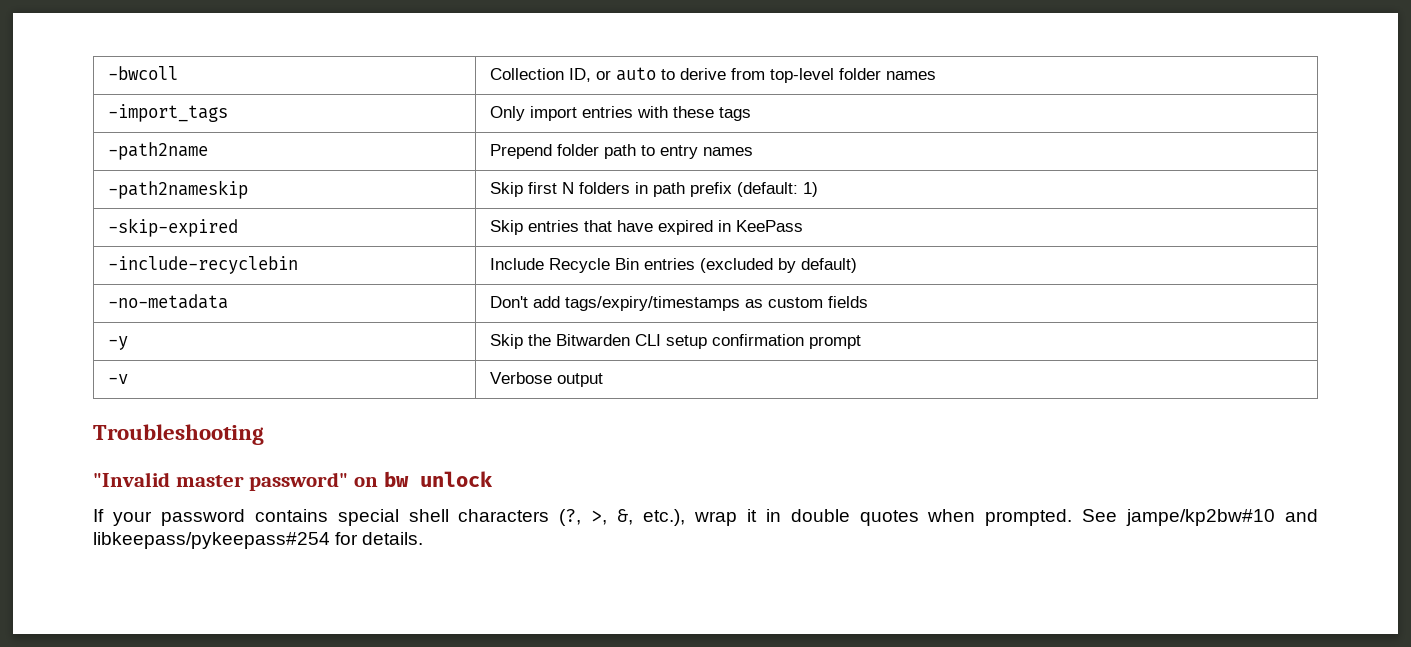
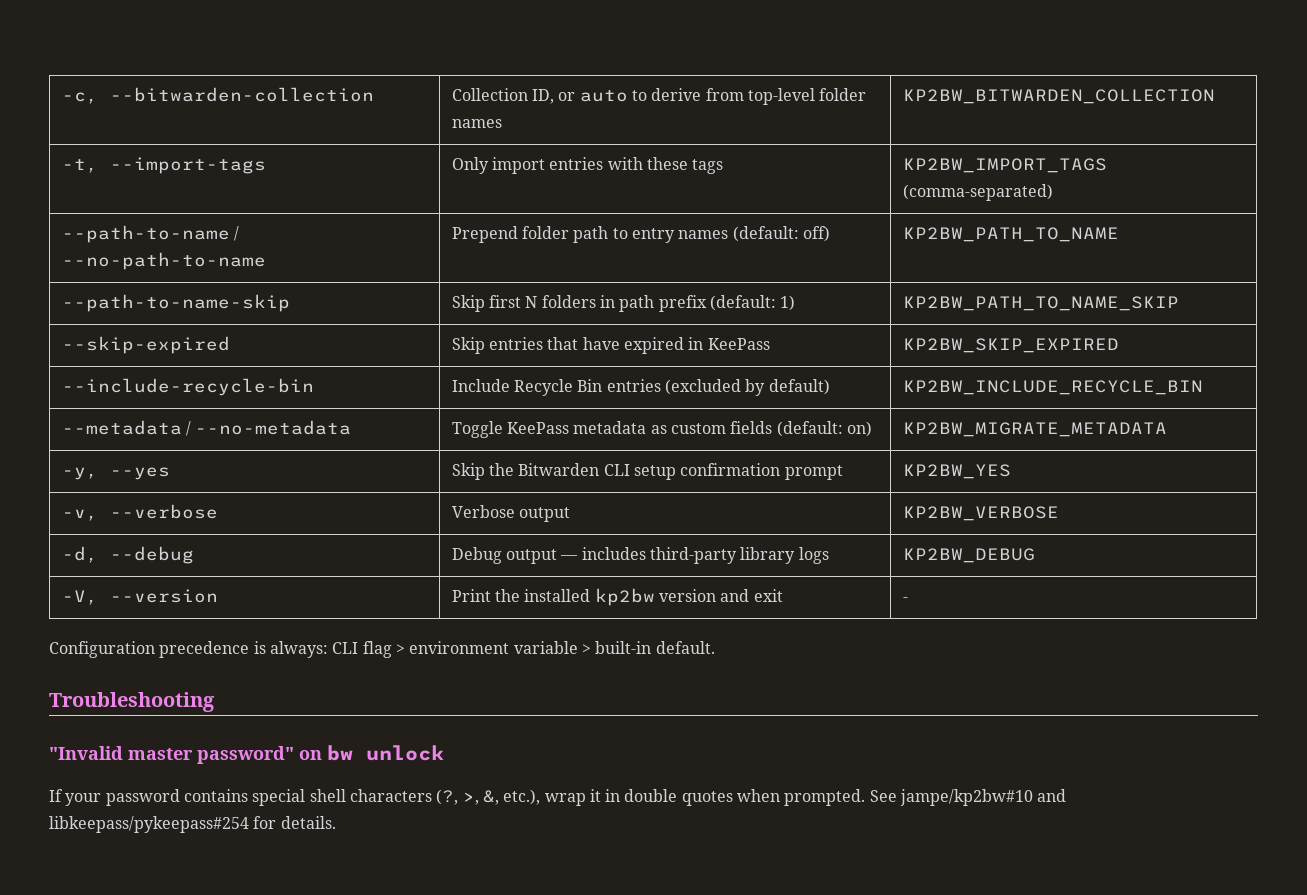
[108,66,179,80] -bwcoll -> [61,87,374,104] -c, --bitwarden-collection
[108,104,229,122] // -import_tags -> [902,89,1215,104] [61,157,266,174] | KP2BW_BITWARDEN_COLLECTION // -t, --import-tags
[108,142,209,160] // -path2name -> [902,158,1107,173] [902,184,1053,201] [61,225,240,243] [61,252,266,270] | KP2BW_IMPORT_TAGS (comma-separated) // --path-to-name / --no-path-to-name
[108,180,249,199] // -path2nameskip -> [732,226,831,242] [902,227,1119,242] [61,294,290,312] (default: off) | KP2BW_PATH_TO_NAME // --path-to-name-skip
[108,218,239,237] // -skip-expired -> [902,296,1179,311] [61,336,230,354] | KP2BW_PATH_TO_NAME_SKIP // --skip-expired
[108,256,299,274] // -include-recyclebin -> [902,338,1119,353] [61,378,314,396] | KP2BW_SKIP_EXPIRED // --include-recycle-bin
[108,294,229,309] [490,296,869,311] [108,336,129,350] // -no-metadata | Don't add tags/expiry/timestamps as custom fields // -y -> [902,380,1203,395] [61,420,352,436] [451,421,873,438] [902,422,1167,437] [61,467,170,480] | KP2BW_INCLUDE_RECYCLE_BIN // --metadata / --no-metadata | Toggle KeePass metadata as custom fields (default: on) | KP2BW_MIGRATE_METADATA // -y, --yes
[108,374,129,384] // -v -> [902,464,1011,479] [61,504,218,521] | KP2BW_YES // -v, --verbose
(604, 380) none -> [902,506,1059,521] [61,546,194,564] [451,547,829,564] [902,548,1035,563] [61,589,218,605] [451,588,783,606] [902,597,908,602] [49,641,715,658] | KP2BW_VERBOSE // -d, --debug | Debug output — includes third-party library logs | KP2BW_DEBUG // -V, --version | Print the installed kp2bw version and exit | - // Configuration precedence is always: CLI flag > environment variable > built-in default.

